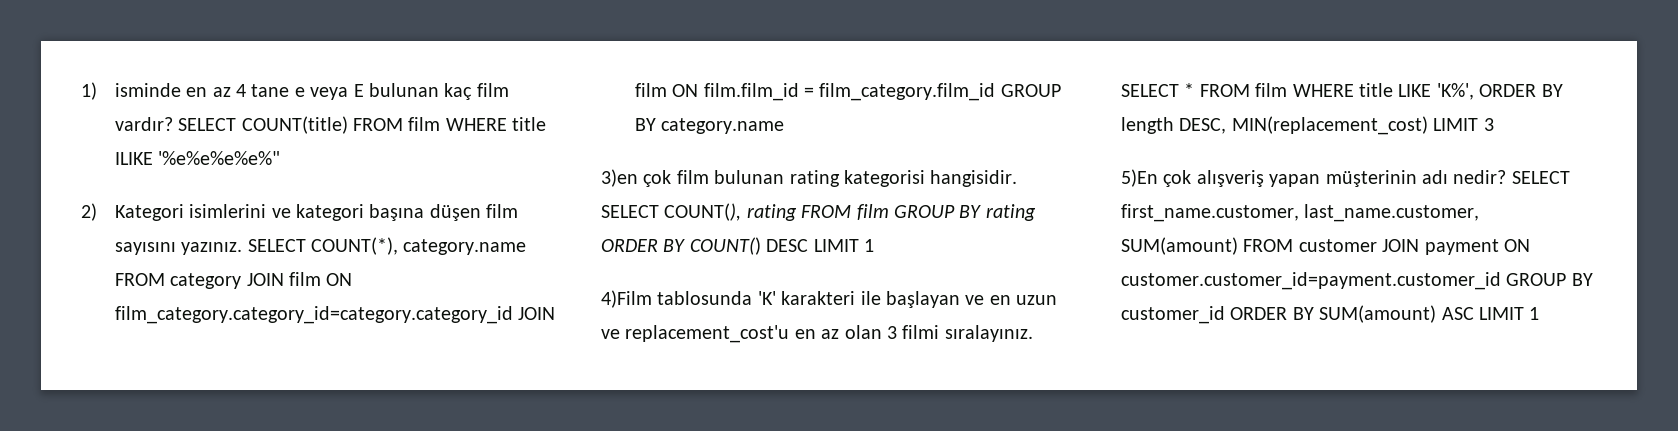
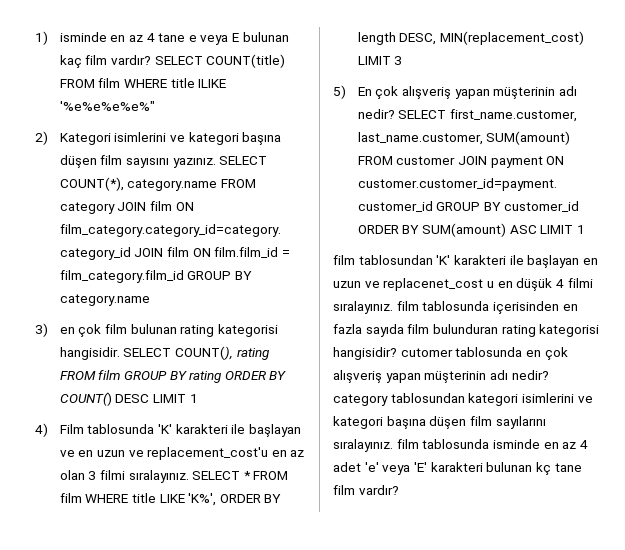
[601,169,638,187] 3)en -> [35,323,75,337] 3) en
[601,290,652,308] 4)Film -> [35,423,84,437] 4) Film
[1121,169,1158,187] 5)En -> [333,85,372,99] 5) En
(1540, 313) none -> [333,255,598,268] [333,278,593,291] [333,301,578,314] [333,324,600,337] [333,347,568,360] [333,370,549,383] [333,393,593,406] [333,416,546,429] [333,439,588,452] [333,462,582,475] [333,485,399,495] // film tablosundan 'K' karakteri ile başlayan en uzun ve replacenet_cost u en düşük 4 filmi sıralayınız. film tablosunda içerisinden en fazla sayıda film bulunduran rating kategorisi hangisidir? cutomer tablosunda en çok alışveriş yapan müşterinin adı nedir? category tablosundan kategori isimlerini ve kategori başına düşen film sayılarını sıralayınız. film tablosunda isminde en az 4 adet 'e' veya 'E' karakteri bulunan kç tane film vardır?

